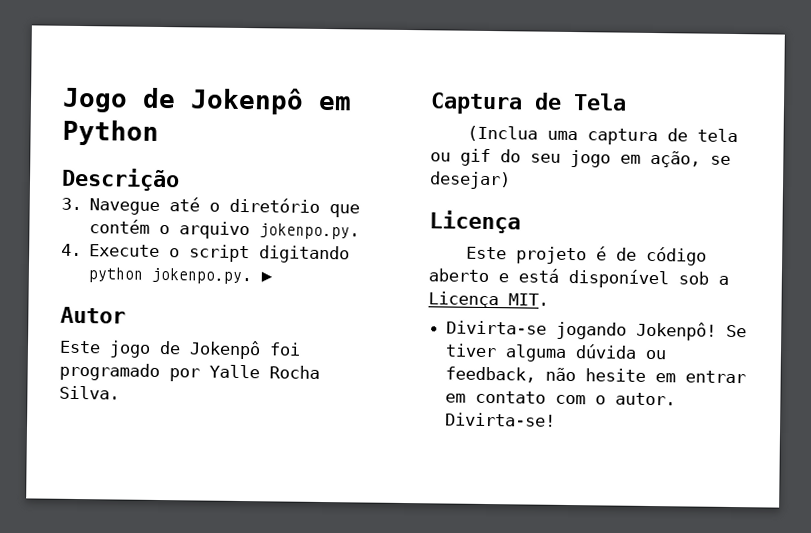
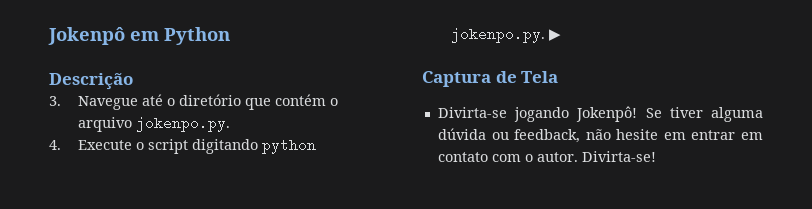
[62,87,176,113] Jogo de -> (48, 36) none
[60,306,126,324] [59,340,301,360] [59,362,320,382] [59,385,120,400] [430,92,627,115] [466,125,738,146] [430,148,731,168] [429,171,511,190] [429,210,521,234] [465,246,707,266] [428,268,729,289] [428,291,549,309] Autor // Este jogo de Jokenpô foi programado por Yalle Rocha Silva. // Captura de Tela // (Inclua uma captura de tela ou gif do seu jogo em ação, se desejar) // Licença // Este projeto é de código aberto e está disponível sob a Licença MIT. -> [422,71,559,87] Captura de Tela

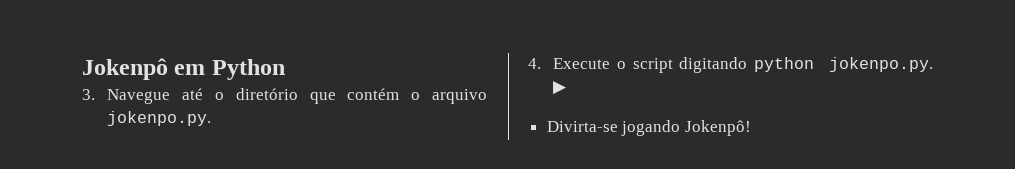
[49,73,133,90] // Descrição -> (285, 69) none
[422,71,559,87] // Captura de Tela -> (568, 88) none
[645,107,763,122] [437,128,763,143] [437,151,656,162] Se tiver alguma dúvida ou feedback, não hesite em entrar em contato com o autor. Divirta-se! -> (751, 128) none

